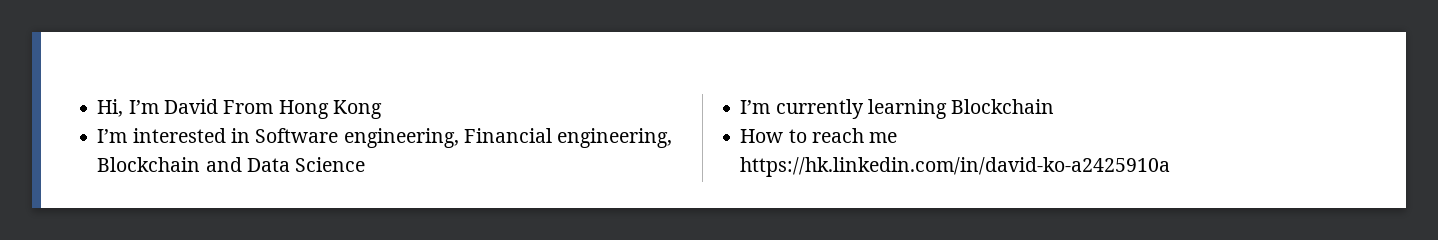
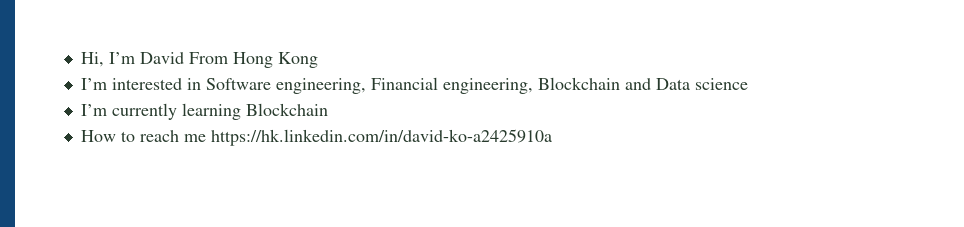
[295,157,366,172] Science -> [694,78,748,90] science

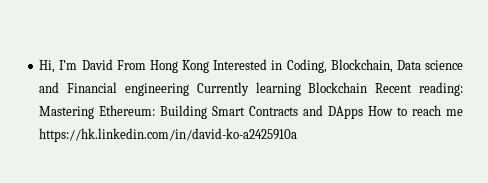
[80,77,748,94] [80,103,328,120] // I’m interested in Software engineering, Financial engineering, Blockchain and Data science // I’m currently learning Blockchain // -> [213,59,463,73] [39,82,463,96] [39,105,364,119] Interested in Coding, Blockchain, Data science and Financial engineering Currently learning Blockchain Recent reading: Mastering Ethereum: Building Smart Contracts and DApps

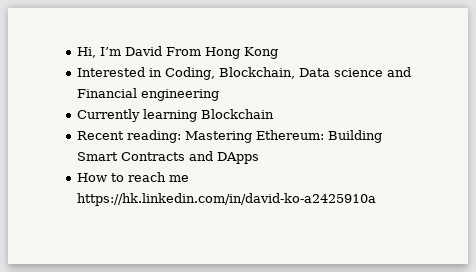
(210, 66) none -> (278, 53) //
(189, 89) none -> (219, 95) //
(368, 87) none -> (274, 114) //
(364, 112) none -> (259, 158) //

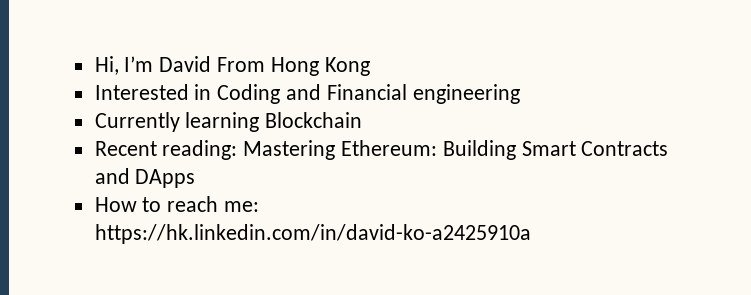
[164,67,383,80] Coding, Blockchain, Data science -> [217,84,281,104] Coding
[168,175,189,182] me -> [224,201,260,212] me:

